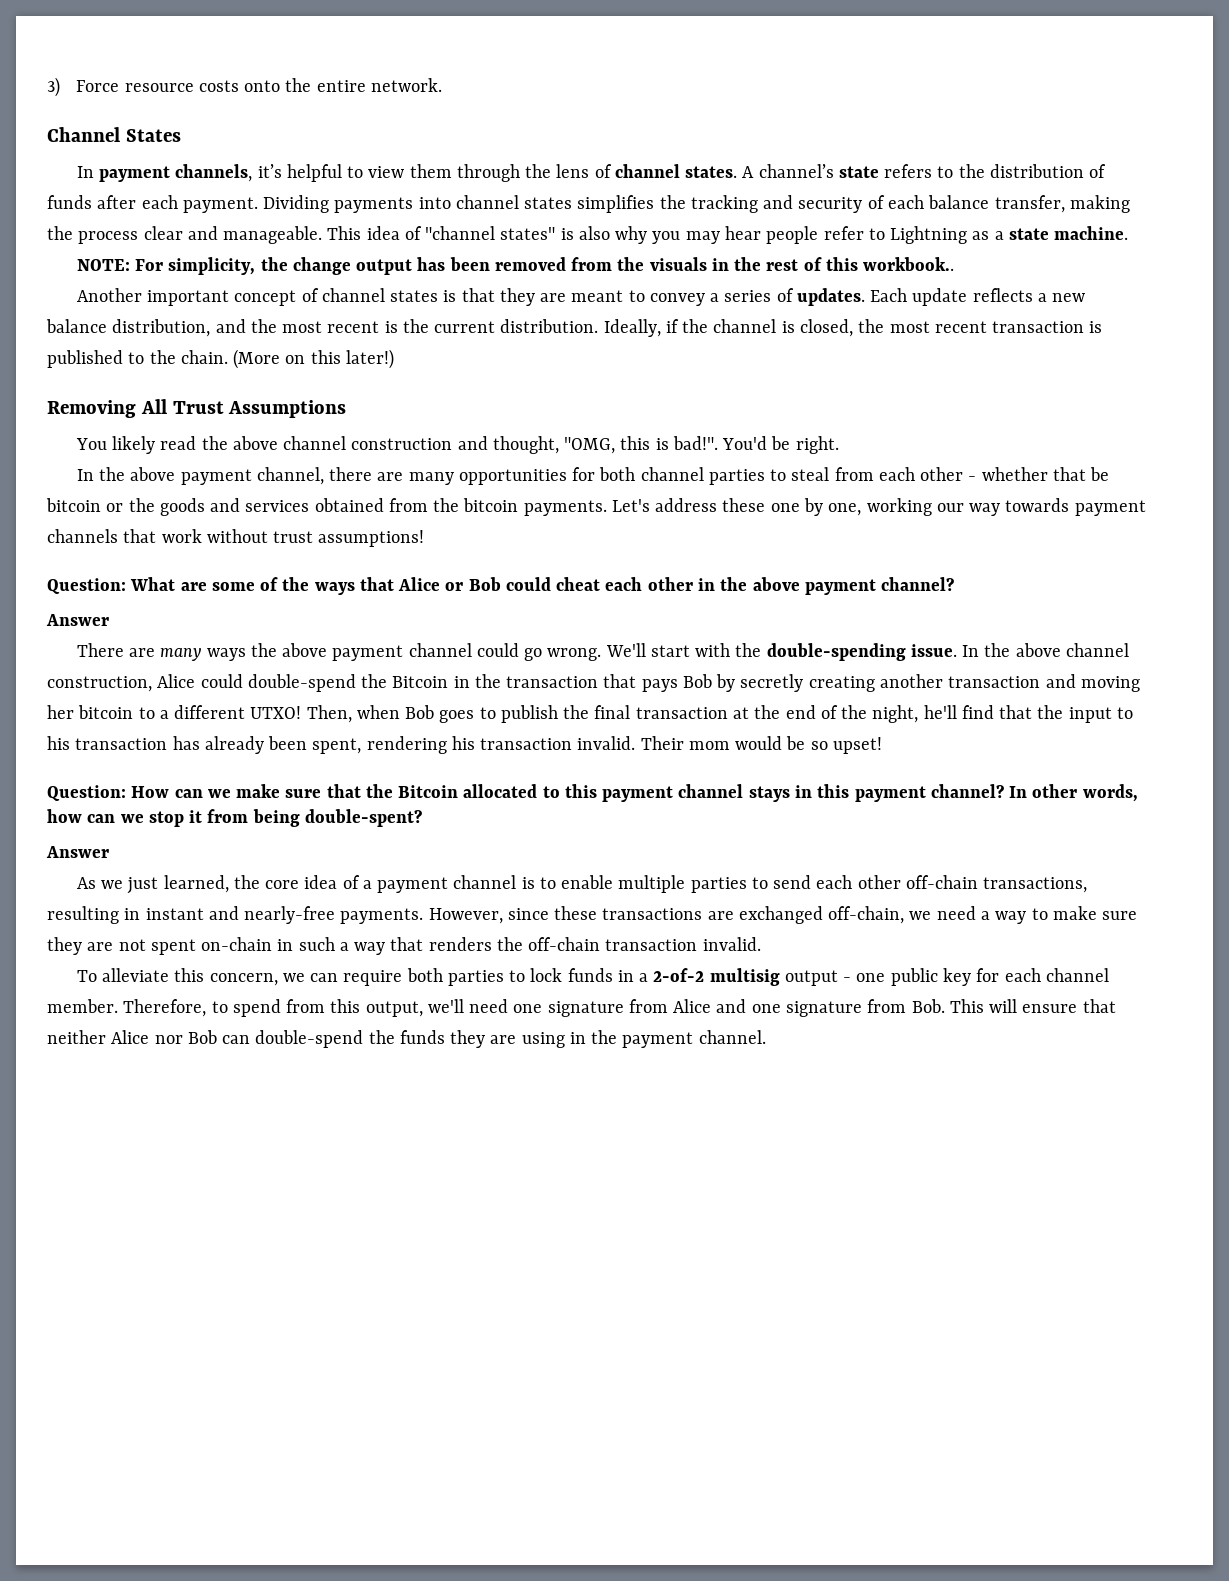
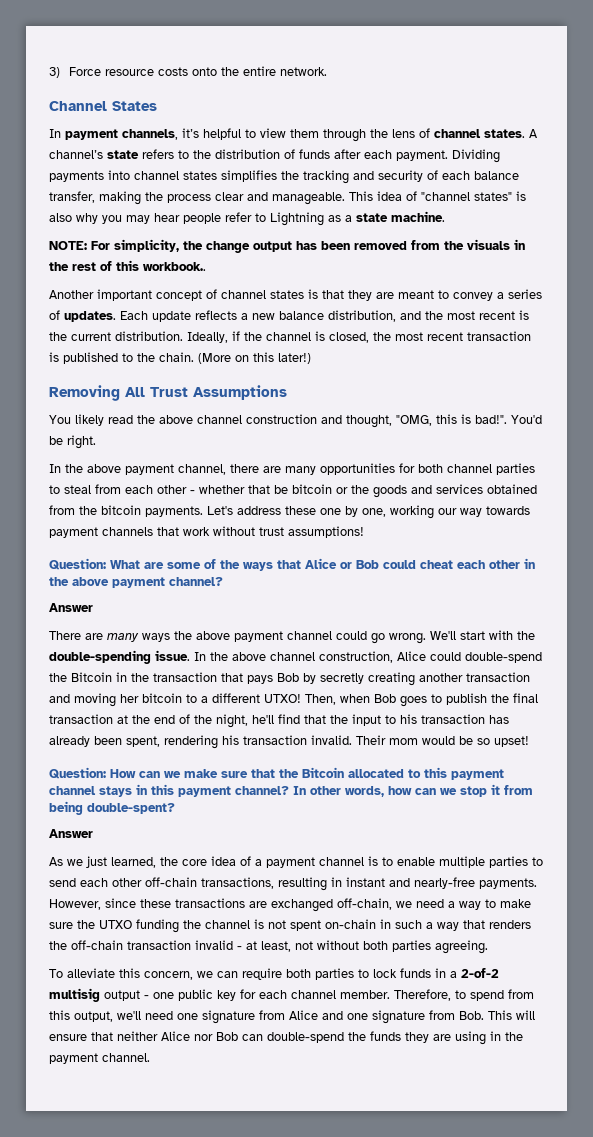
[47,937,114,955] they are -> [77,919,264,933] the UTXO funding the channel is
[702,937,761,951] invalid. -> [195,940,488,954] invalid - at least, not without both parties agreeing.

